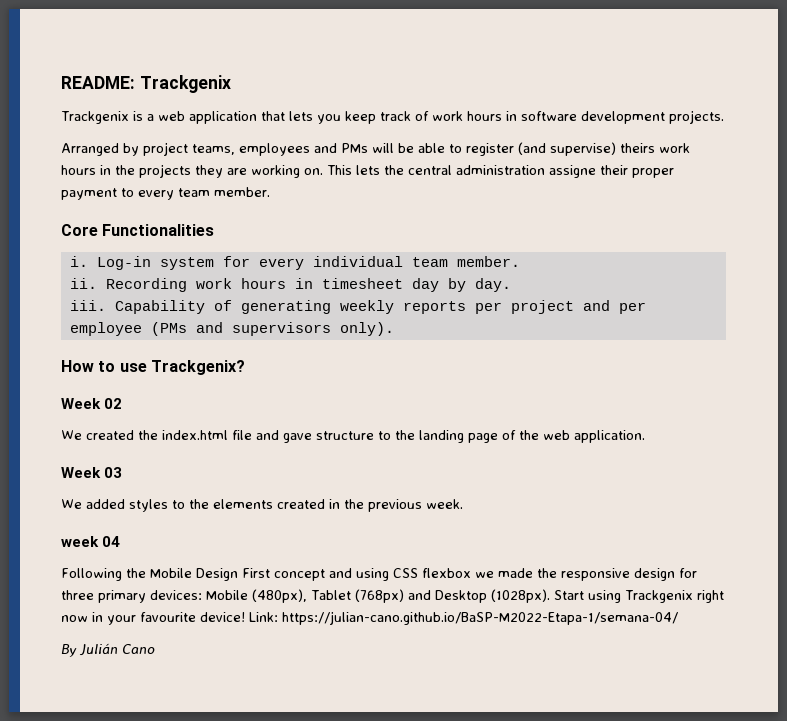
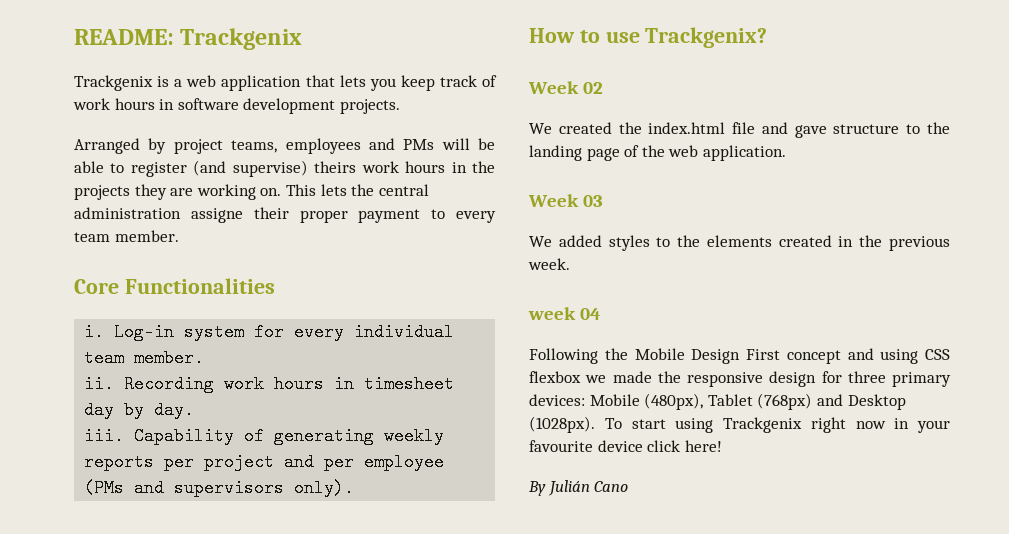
[553,590,584,600] Start -> [604,418,666,429] To start
[200,611,678,625] device! Link: https://julian-cano.github.io/BaSP-M2022-Etapa-1/semana-04/ -> [597,440,722,452] device click here!

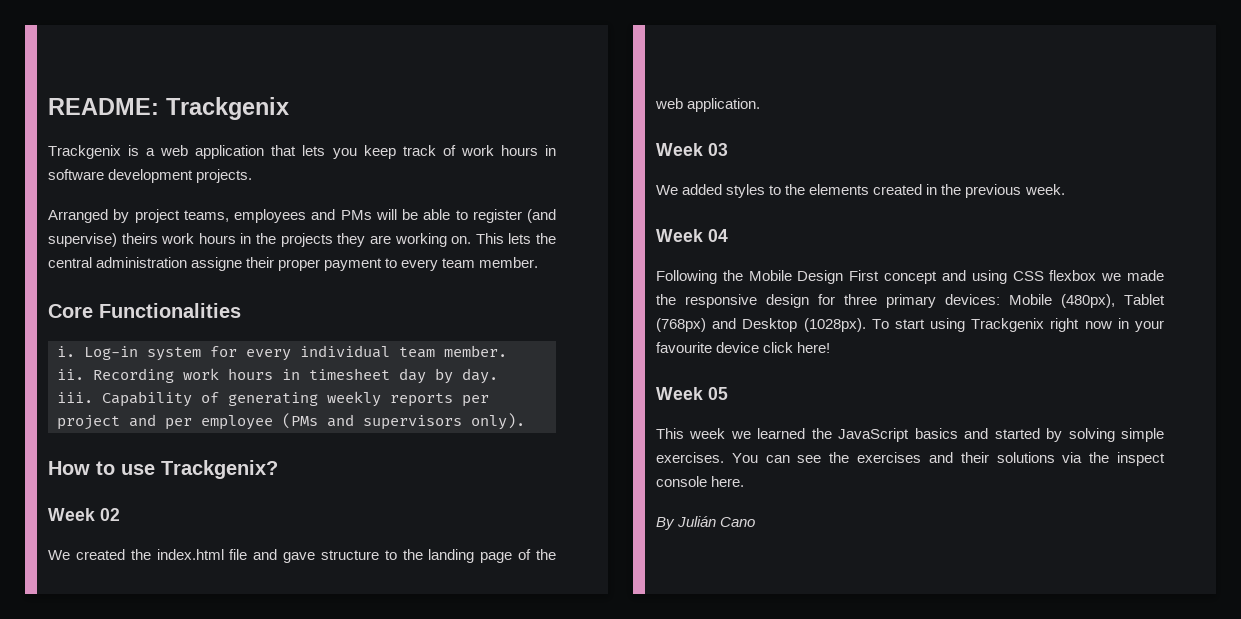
[528,307,576,320] week -> [656,229,703,242] Week
(722, 446) none -> [656,387,728,400] [656,428,1164,442] [656,452,1165,466] [656,476,745,487] // Week 05 // This week we learned the JavaScript basics and started by solving simple exercises. You can see the exercises and their solutions via the inspect console here.

